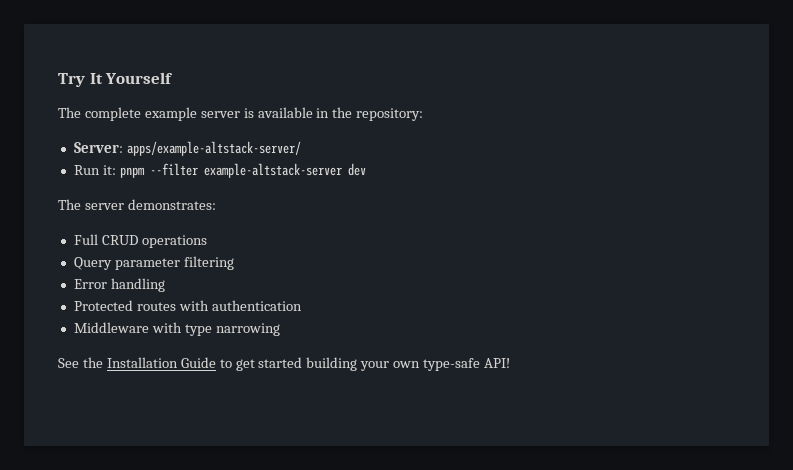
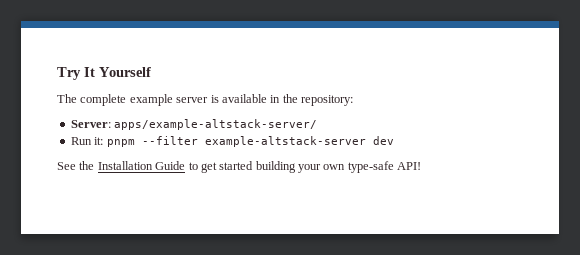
[58,199,216,210] [73,234,207,248] [73,256,234,270] [73,278,165,292] [73,300,302,311] [73,322,280,336] // The server demonstrates: // Full CRUD operations // Query parameter filtering // Error handling // Protected routes with authentication // Middleware with type narrowing -> (394, 140) none

